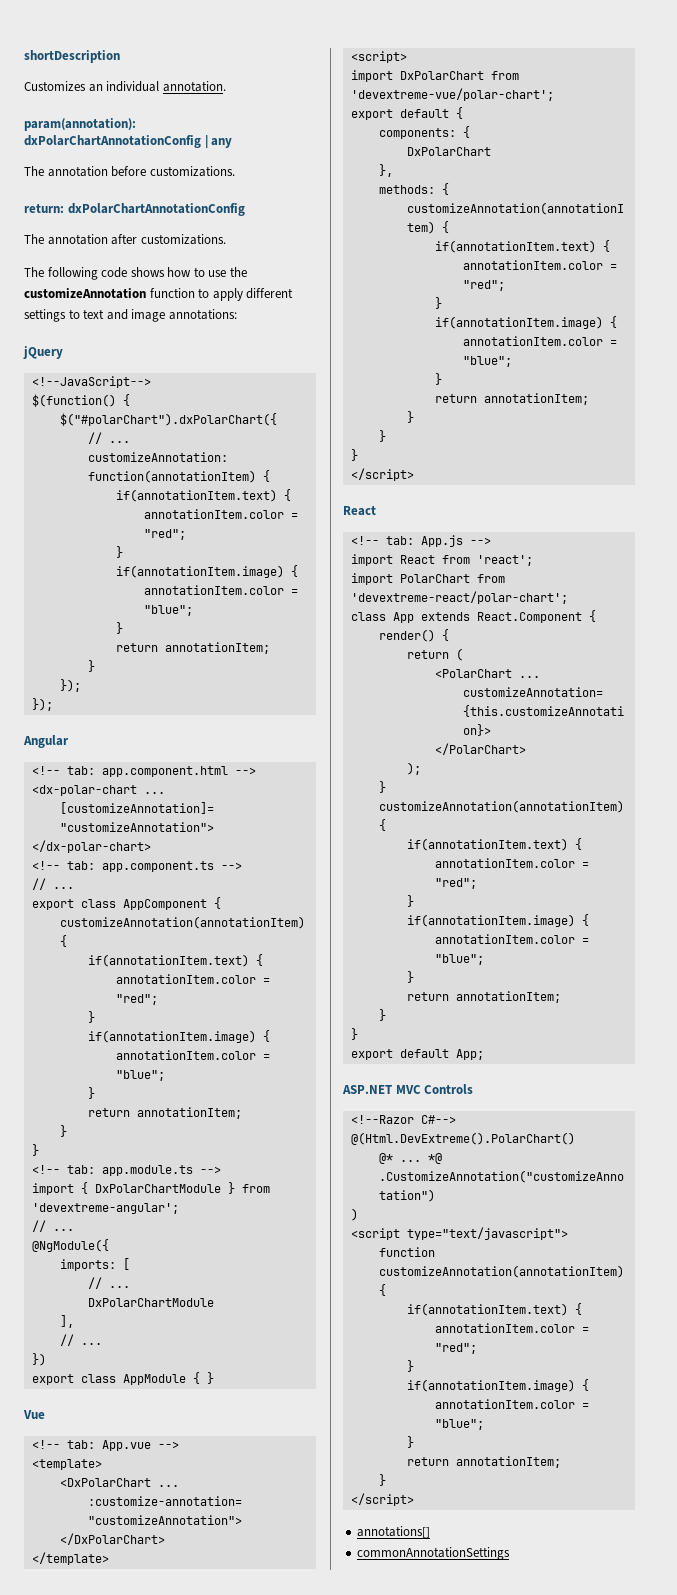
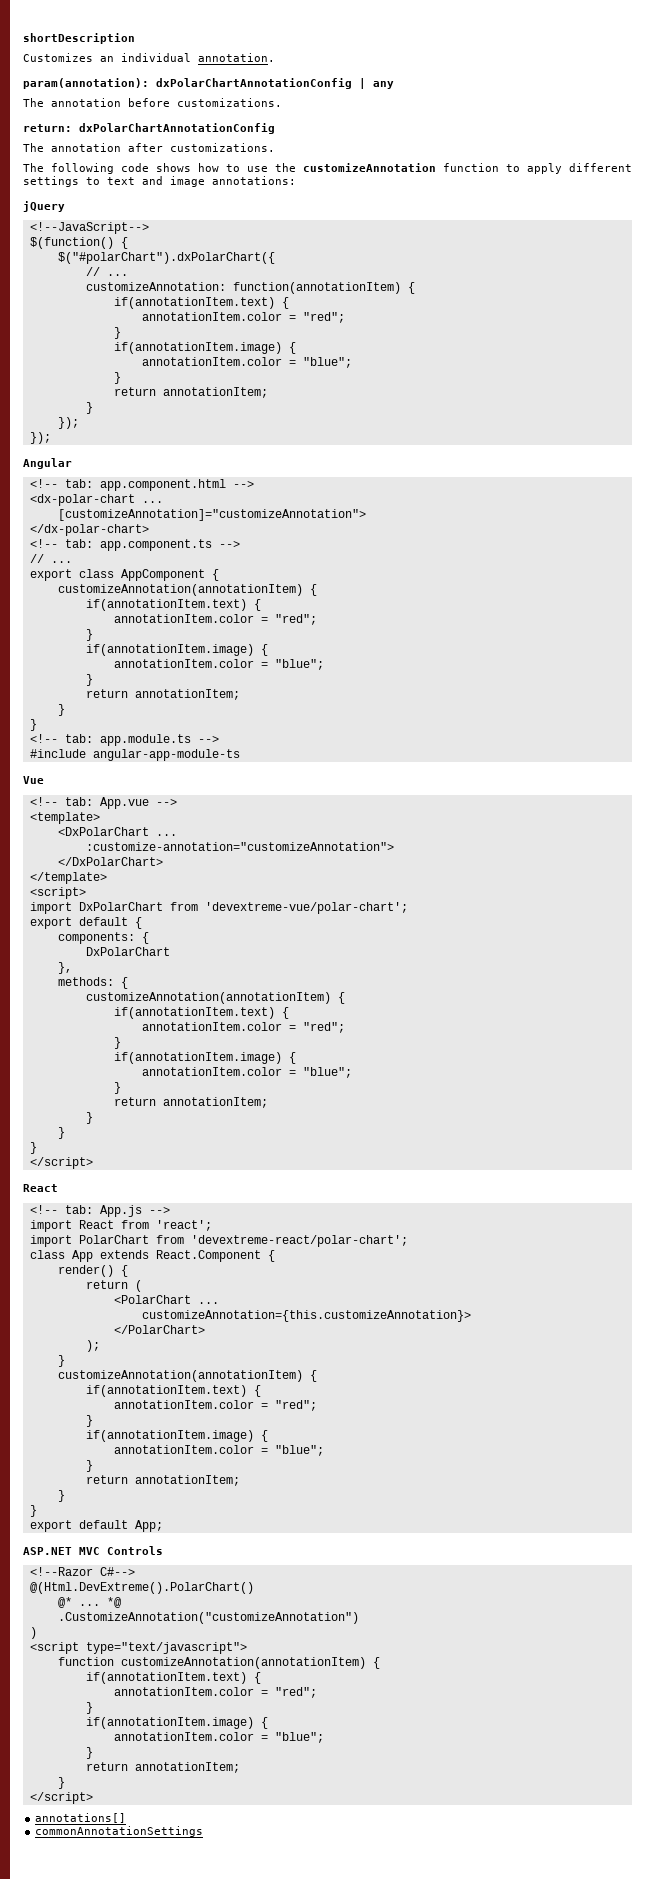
[31,1182,270,1195] [31,1203,179,1214] [31,1220,74,1232] [31,1239,109,1252] [59,1258,130,1271] [87,1277,130,1289] [87,1298,214,1307] [59,1315,74,1328] [59,1334,102,1346] [31,1353,46,1366] [31,1372,214,1385] import { DxPolarChartModule } from 'devextreme-angular'; // // ... // @NgModule({ // imports: [ // // ... // DxPolarChartModule // ], // // ... // }) // export class AppModule { } -> [29,749,240,761] #include angular-app-module-ts

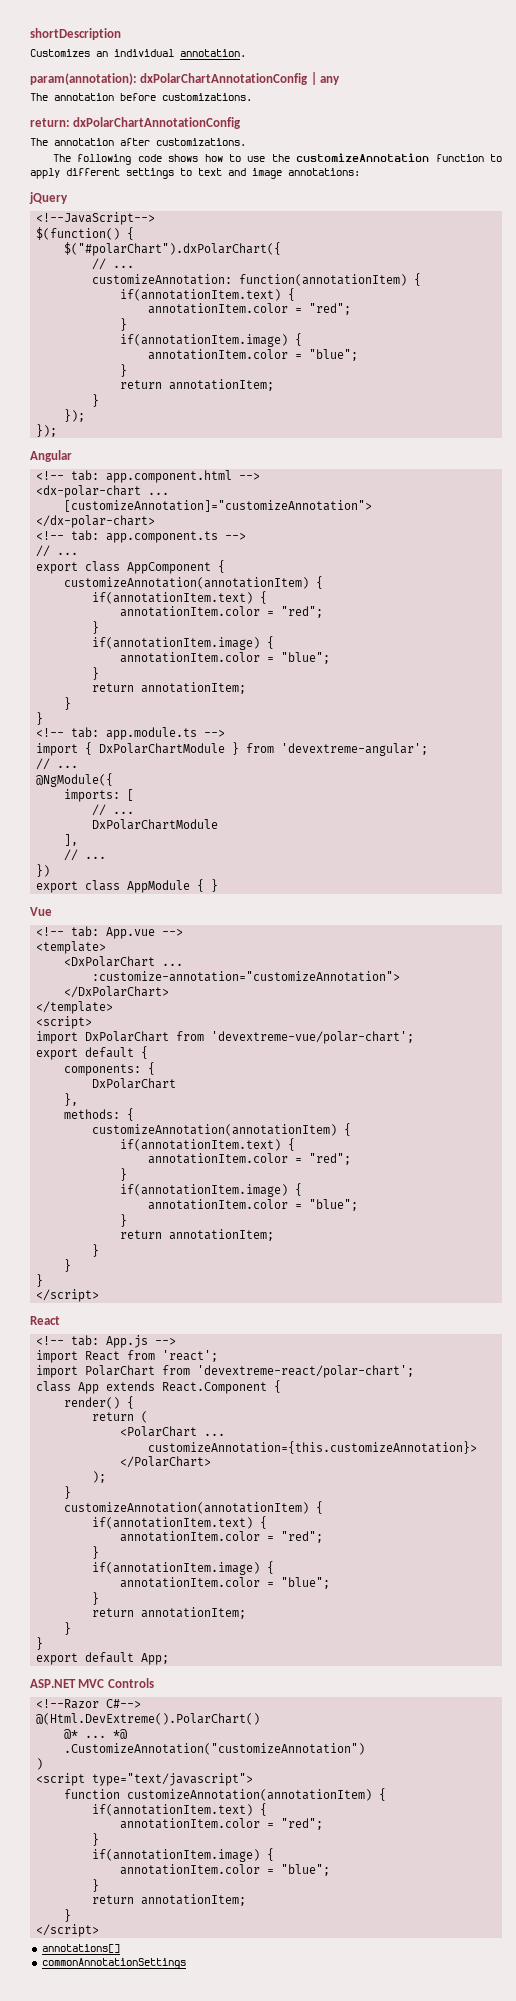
[29,749,240,761] #include angular-app-module-ts -> [36,742,429,756] [36,758,79,770] [36,773,114,787] [64,789,135,802] [92,804,135,816] [92,819,219,830] [64,834,79,846] [64,849,107,861] [36,864,51,877] [36,879,219,893] import { DxPolarChartModule } from 'devextreme-angular'; // // ... // @NgModule({ // imports: [ // // ... // DxPolarChartModule // ], // // ... // }) // export class AppModule { }

